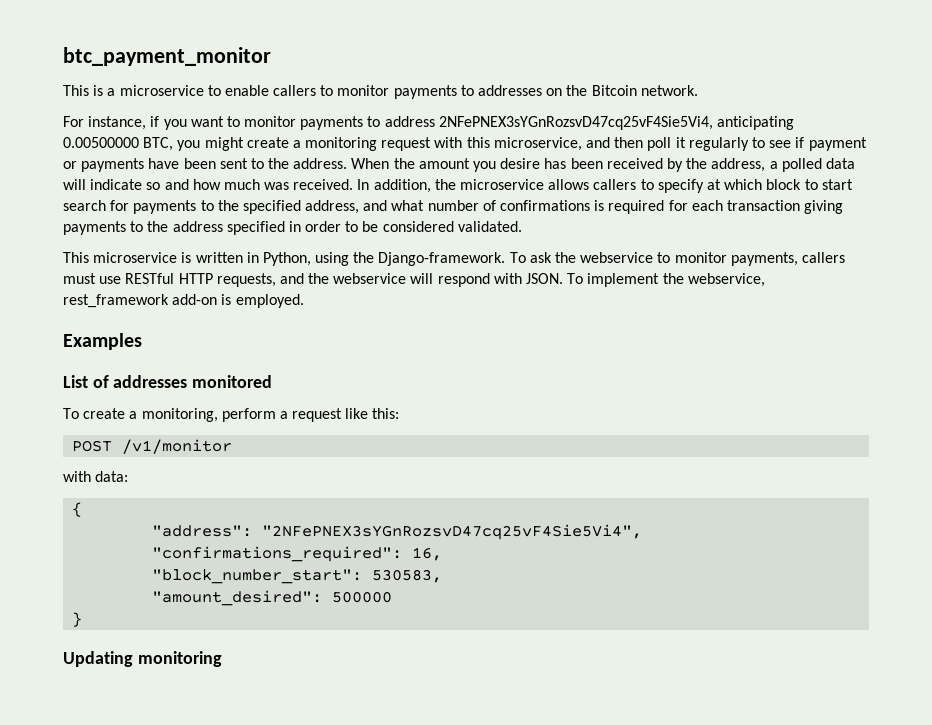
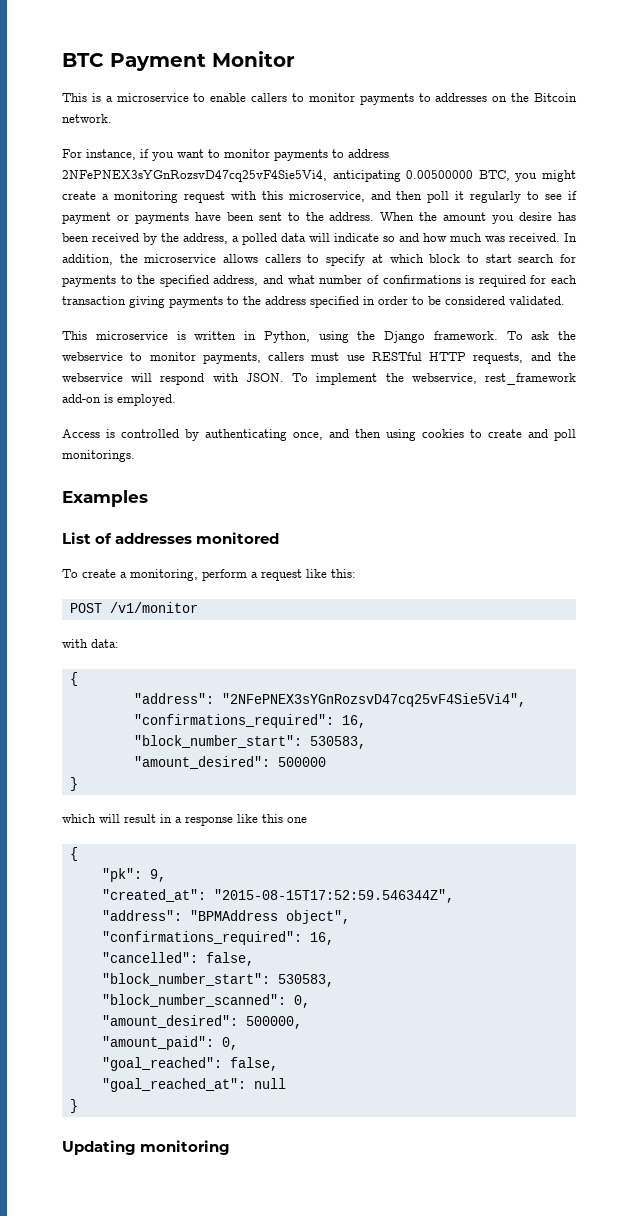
[63,47,271,66] btc_payment_monitor -> [62,51,295,71] BTC Payment Monitor
[378,252,506,266] Django-framework. -> [384,331,498,343] Django framework.
(304, 301) none -> [62,429,576,441] [62,450,135,462] // Access is controlled by authenticating once, and then using cookies to create and poll monitorings.
(83, 619) none -> [62,814,307,826] [69,847,78,861] [101,868,166,882] [101,889,454,903] [101,910,350,924] [101,931,334,945] [101,952,254,966] [101,973,334,987] [101,994,310,1008] [101,1015,302,1029] [101,1036,238,1050] [101,1057,278,1071] [101,1078,286,1092] [69,1099,78,1113] // which will result in a response like this one // { // "pk": 9, // "created_at": "2015-08-15T17:52:59.546344Z", // "address": "BPMAddress object", // "confirmations_required": 16, // "cancelled": false, // "block_number_start": 530583, // "block_number_scanned": 0, // "amount_desired": 500000, // "amount_paid": 0, // "goal_reached": false, // "goal_reached_at": null // }

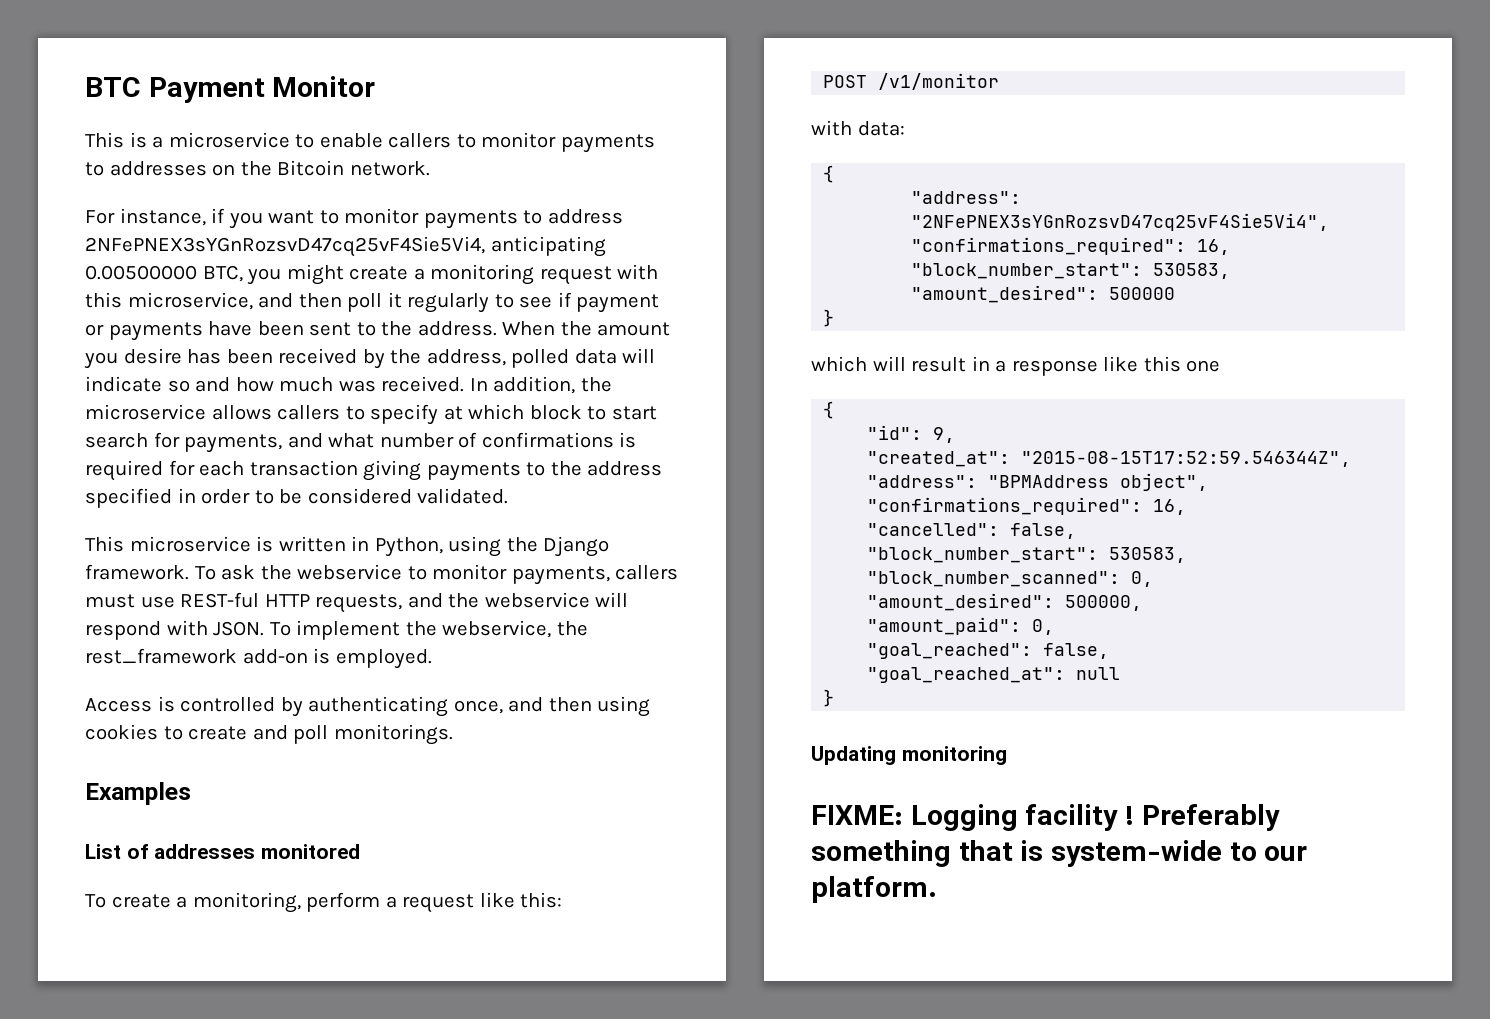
[232,236,239,242] a -> (506, 357) none
[62,275,259,287] payments to the specified address, -> [184,434,283,453] payments,
[371,352,422,361] RESTful -> [180,592,260,608] REST-ful
(477, 378) none -> [556,621,588,636] the
[101,868,142,882] "pk": -> [867,425,923,440] "id":
(231, 1147) none -> [811,804,1280,831] [811,840,1308,867] [811,876,937,903] // FIXME: Logging facility ! Preferably something that is system-wide to our platform.

